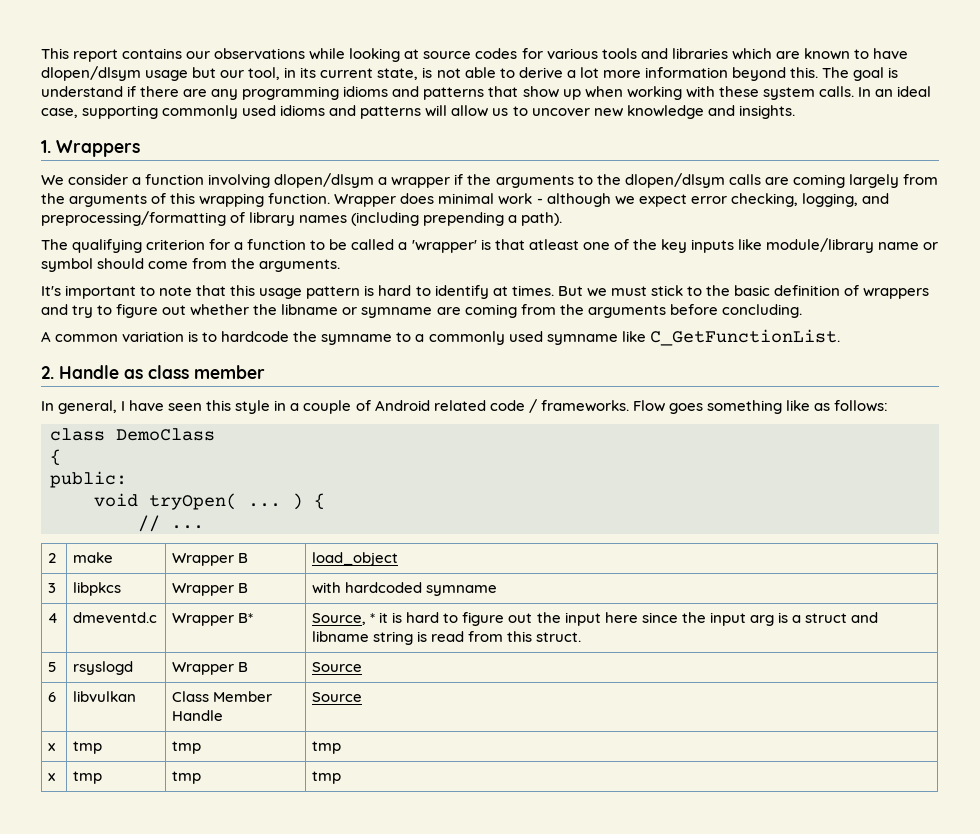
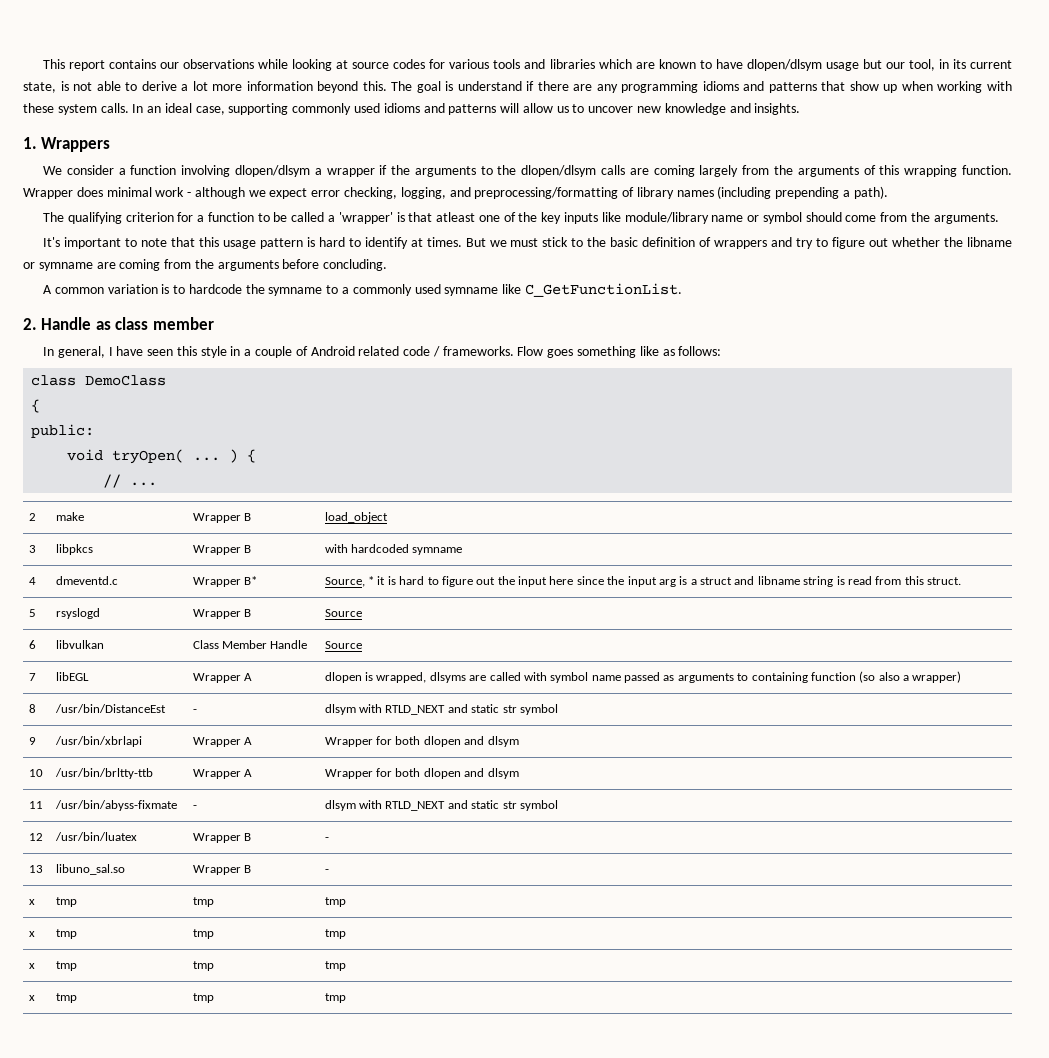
[48,743,56,751] [73,741,103,754] [172,741,202,754] [312,741,342,754] [48,773,56,781] [73,771,103,784] [172,771,202,784] [312,771,342,784] // x | tmp | tmp | tmp // x | tmp | tmp | tmp -> [28,673,36,681] [55,672,89,681] [192,673,253,683] [324,671,962,683] [28,704,36,713] [54,704,166,713] [192,709,197,713] [324,704,558,715] [28,737,36,745] [54,736,142,747] [192,737,253,747] [324,736,519,747] [28,769,43,777] [54,768,153,779] [192,769,253,779] [324,768,519,779] [28,801,43,809] [54,800,177,811] [192,805,197,809] [324,800,558,811] [28,833,43,841] [54,832,137,841] [192,833,252,843] [324,837,329,841] [28,865,43,873] [55,864,125,875] [192,865,252,875] [324,869,329,873] [28,899,35,905] [55,897,77,907] [192,897,214,907] [324,897,346,907] [28,931,35,937] [55,929,77,939] [192,929,214,939] [324,929,346,939] [28,963,35,969] [55,961,77,971] [192,961,214,971] [324,961,346,971] [28,995,35,1001] [55,993,77,1003] [192,993,214,1003] [324,993,346,1003] // 7 | libEGL | Wrapper A | dlopen is wrapped, dlsyms are called with symbol name passed as arguments to containing function (so also a wrapper) // 8 | /usr/bin/DistanceEst | - | dlsym with RTLD_NEXT and static str symbol // 9 | /usr/bin/xbrlapi | Wrapper A | Wrapper for both dlopen and dlsym // 10 | /usr/bin/brltty-ttb | Wrapper A | Wrapper for both dlopen and dlsym // 11 | /usr/bin/abyss-fixmate | - | dlsym with RTLD_NEXT and static str symbol // 12 | /usr/bin/luatex | Wrapper B | - // 13 | libuno_sal.so | Wrapper B | - // x | tmp | tmp | tmp // x | tmp | tmp | tmp // x | tmp | tmp | tmp // x | tmp | tmp | tmp

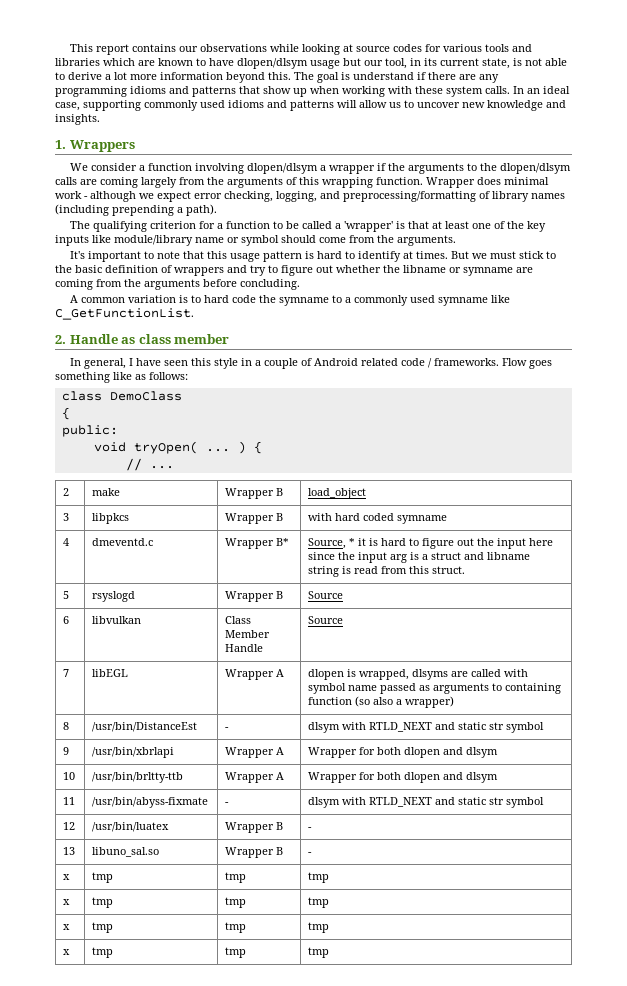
[436,212,476,222] atleast -> [432,221,470,229] at least
[188,284,242,294] hardcode -> [204,295,257,303] hard code
[351,544,410,553] hardcoded -> [335,513,395,521] hard coded

